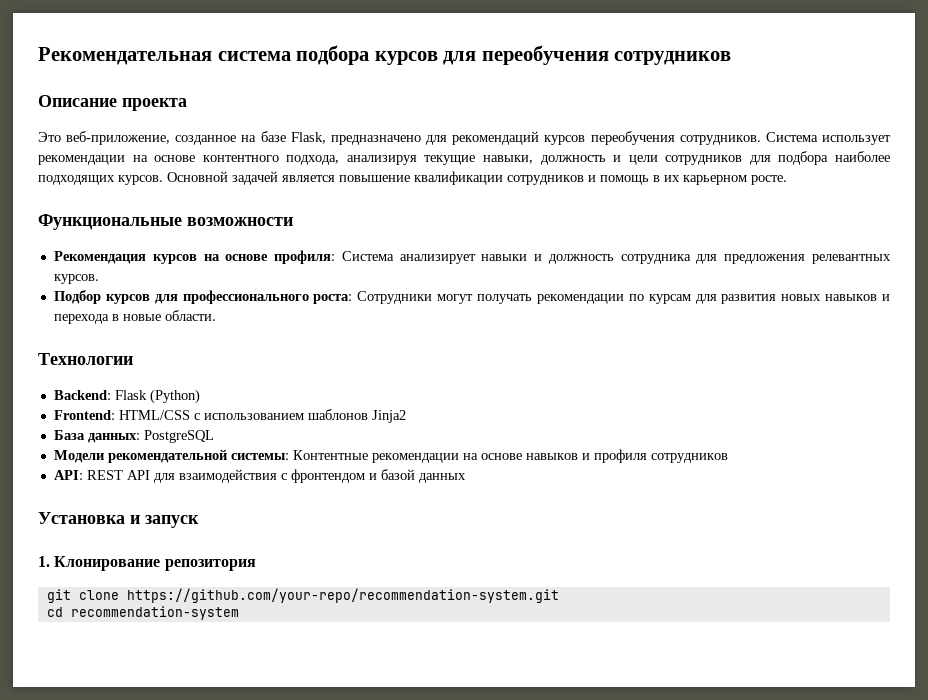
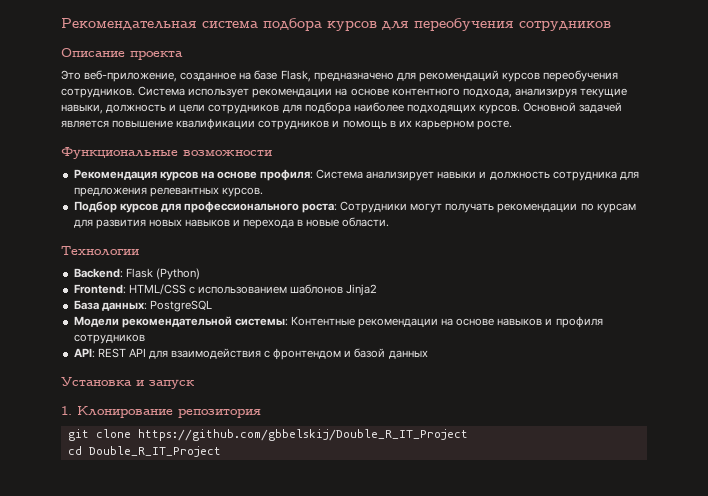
[126,588,559,603] https://github.com/your-repo/recommendation-system.git -> [137,429,468,441] https://github.com/gbbelskij/Double_R_IT_Project
[70,606,239,620] recommendation-system -> [88,446,221,457] Double_R_IT_Project

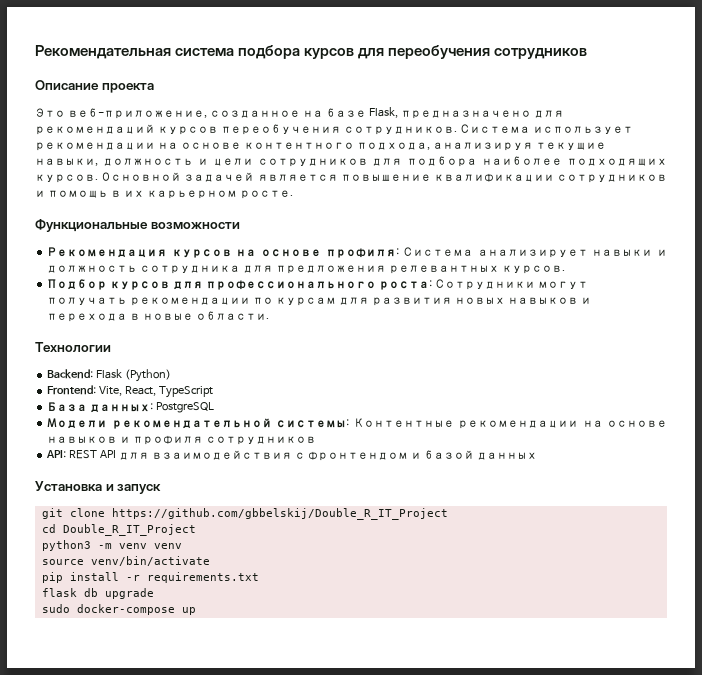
[128,284,378,296] HTML/CSS с использованием шаблонов Jinja2 -> [99,386,214,398] Vite, React, TypeScript
[61,406,261,418] // 1. Клонирование репозитория -> (162, 489) none
(221, 451) none -> [41,540,182,551] [41,556,210,566] [41,572,259,583] [41,588,154,599] [41,604,196,615] // python3 -m venv venv // source venv/bin/activate // pip install -r requirements.txt // flask db upgrade // sudo docker-compose up

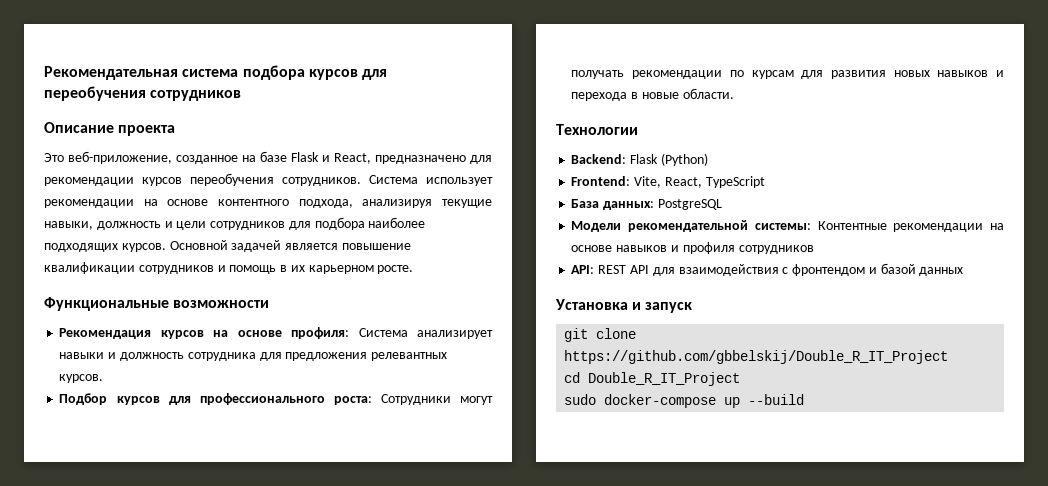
[368,107,398,118] Flask, -> [291,152,371,164] Flask и React,
[35,124,155,135] рекомендаций -> [44,177,134,186] рекомендации
[41,540,182,551] [41,556,210,566] [41,572,259,583] [41,588,154,599] // python3 -m venv venv // source venv/bin/activate // pip install -r requirements.txt // flask db upgrade -> (741, 379) none
(196, 611) none -> [748,394,805,405] --build

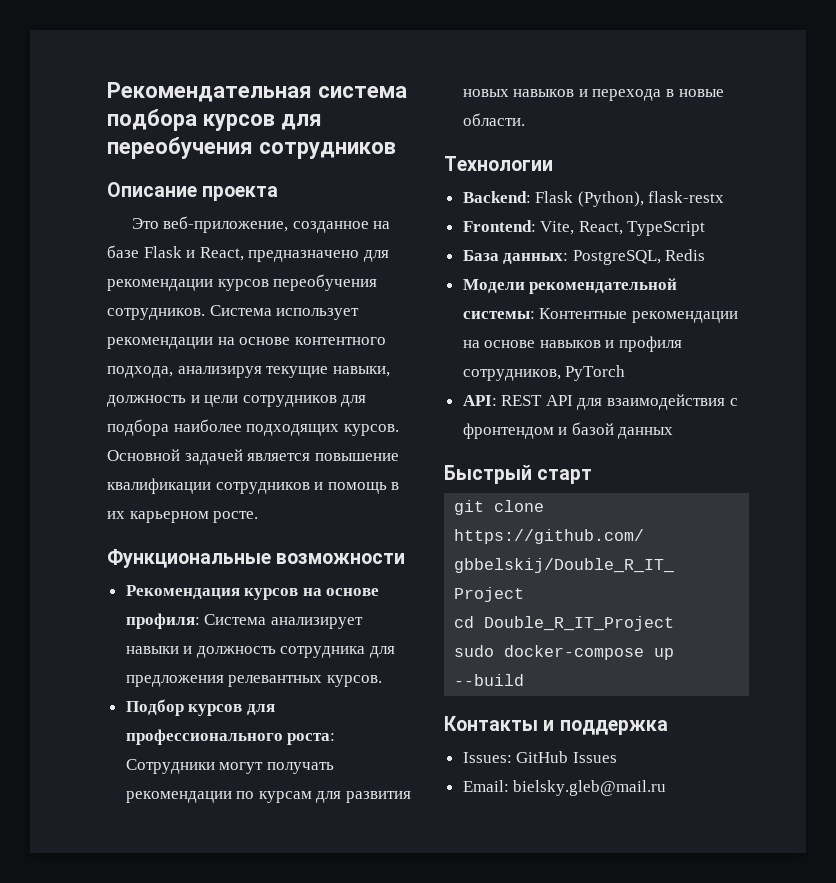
[660,153,708,166] (Python) -> [577,191,725,207] (Python), flask-restx
[657,199,722,210] PostgreSQL -> [572,249,706,265] PostgreSQL, Redis
[738,245,814,254] сотрудников -> [462,365,626,381] сотрудников, PyTorch
[555,299,693,313] Установка и запуск -> [444,465,593,484] Быстрый старт
(805, 399) none -> [444,716,668,735] [462,751,617,763] [462,780,667,796] // Контакты и поддержка // Issues: GitHub Issues // Email: bielsky.gleb@mail.ru

